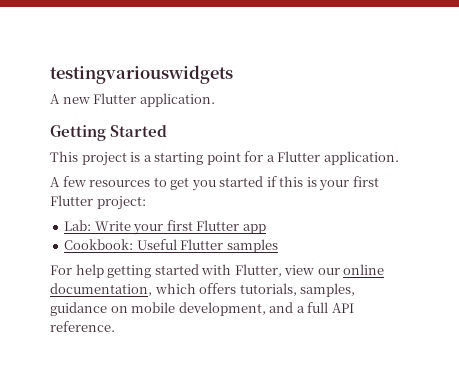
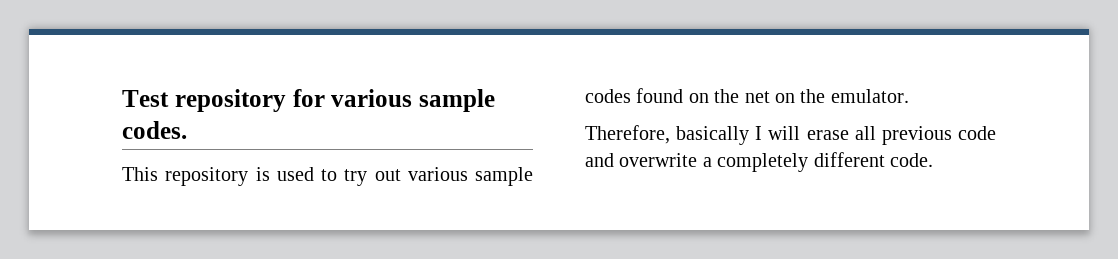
[50,65,233,84] [50,93,215,107] [50,125,168,141] [50,151,399,166] [50,176,379,191] [50,195,146,210] [64,220,266,235] [64,239,278,253] [50,264,385,278] [50,283,356,297] [50,302,354,316] [50,321,115,332] testingvariouswidgets // A new Flutter application. // Getting Started // This project is a starting point for a Flutter application. // A few resources to get you started if this is your first Flutter project: // Lab: Write your first Flutter app // Cookbook: Useful Flutter samples // For help getting started with Flutter, view our online documentation, which offers tutorials, samples, guidance on mobile development, and a full API reference. -> [122,89,495,112] [122,121,187,139] [122,167,533,186] [585,88,909,103] [585,125,996,145] [585,152,933,172] Test repository for various sample codes. // This repository is used to try out various sample codes found on the net on the emulator. // Therefore, basically I will erase all previous code and overwrite a completely different code.

